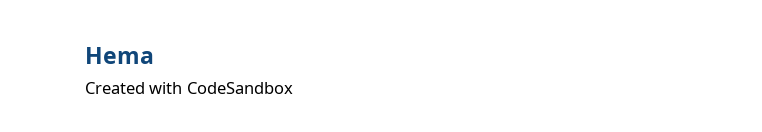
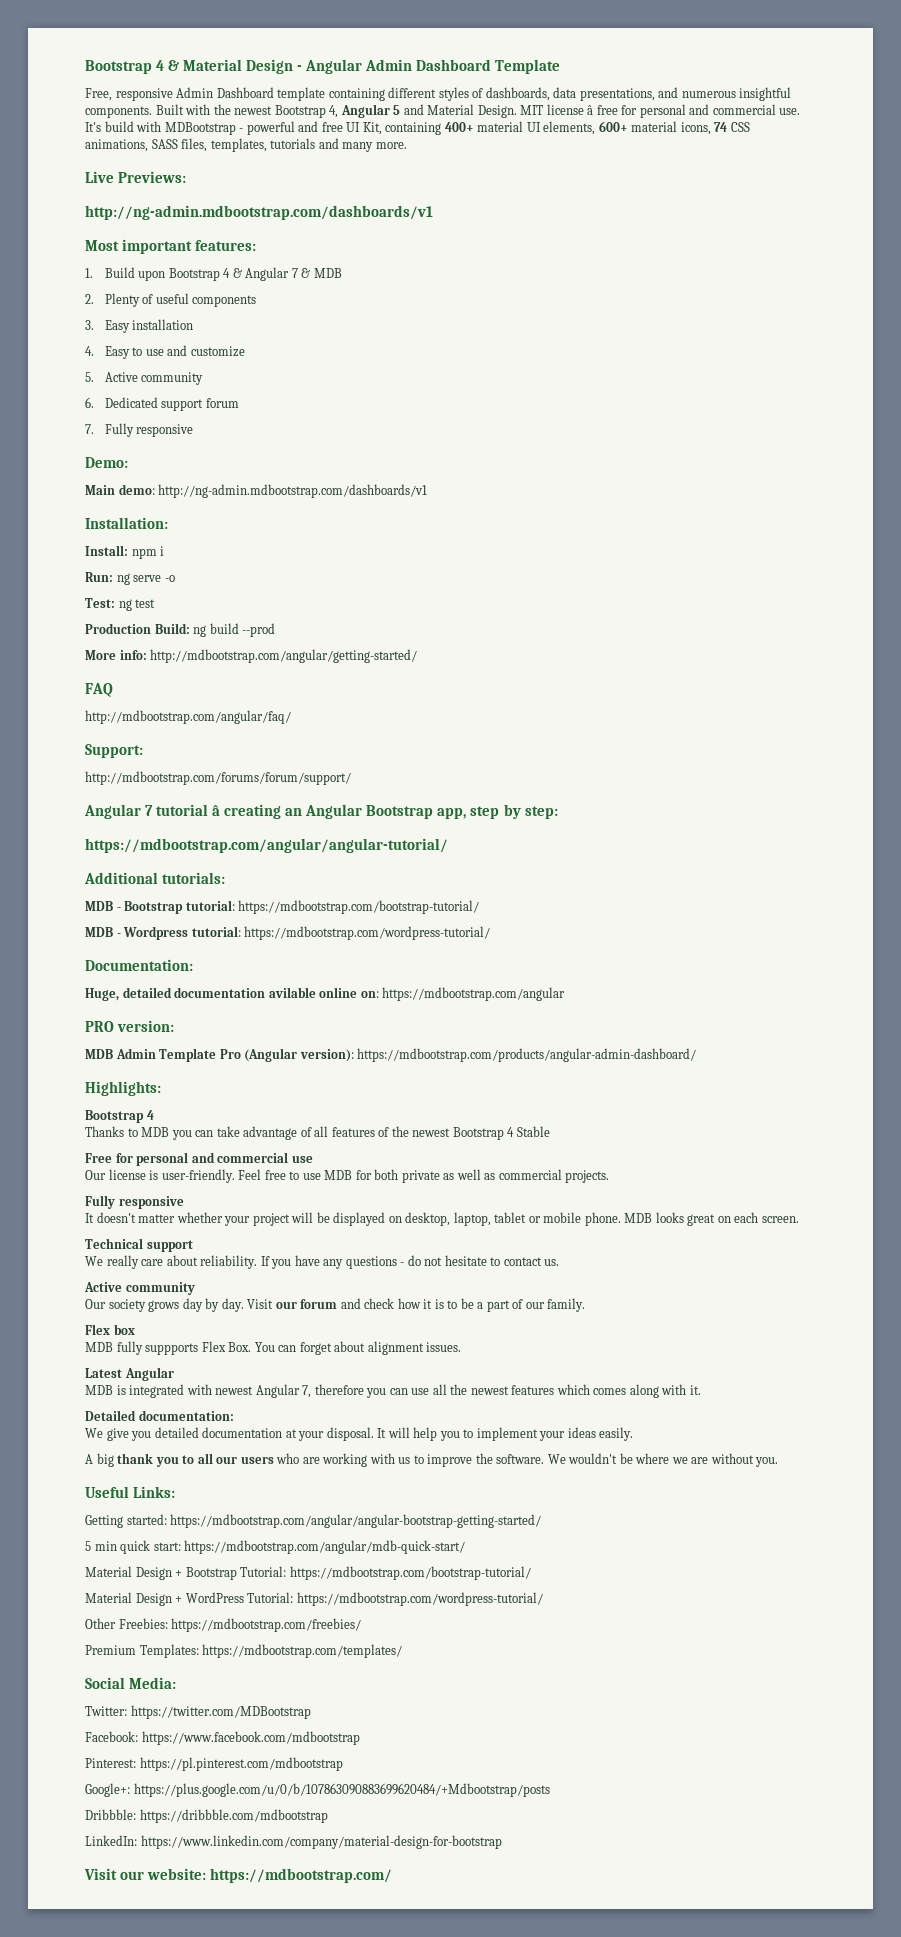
[85,47,154,64] [85,82,293,94] Hema // Created with CodeSandbox -> [85,59,561,74] [85,87,792,101] [85,104,801,118] [85,121,750,135] [85,138,407,152] [85,171,187,183] [85,205,433,220] [85,239,257,254] [85,267,342,281] [85,293,257,307] [85,319,194,333] [85,345,245,359] [85,372,204,385] [85,397,239,411] [85,423,194,437] [85,457,128,468] [85,484,428,498] [85,517,168,529] [85,545,165,559] [85,572,175,585] [85,598,156,611] [85,623,276,637] [85,649,418,663] [85,683,113,697] [85,710,291,724] [85,744,143,758] [85,771,351,785] [84,804,558,819] [85,838,448,853] [84,872,226,884] [85,900,480,914] [85,926,491,940] [85,959,193,971] [85,987,566,1001] [85,1020,175,1032] [85,1048,697,1062] [85,1081,161,1096] [85,1110,154,1123] [85,1126,550,1140] [85,1152,313,1166] [85,1169,610,1183] [85,1195,184,1209] [85,1212,799,1226] [85,1238,193,1252] [85,1255,560,1269] [84,1282,195,1295] [85,1298,586,1312] [85,1324,135,1335] [85,1341,462,1355] [85,1367,174,1381] [85,1384,701,1398] [85,1410,234,1421] [85,1427,634,1441] [85,1453,779,1467] [85,1486,176,1498] [85,1514,542,1528] [85,1540,466,1554] [85,1566,531,1580] [85,1592,543,1606] [85,1618,362,1632] [85,1644,403,1658] [85,1677,177,1689] [85,1705,311,1719] [85,1731,360,1745] [85,1757,343,1771] [85,1783,550,1797] [85,1809,328,1823] [85,1835,502,1849] [84,1868,393,1883] Bootstrap 4 & Material Design - Angular Admin Dashboard Template // Free, responsive Admin Dashboard template containing different styles of dashboards, data presentations, and numerous insightful components. Built with the newest Bootstrap 4, Angular 5 and Material Design. MIT license â free for personal and commercial use. It's build with MDBootstrap - powerful and free UI Kit, containing 400+ material UI elements, 600+ material icons, 74 CSS animations, SASS files, templates, tutorials and many more. // Live Previews: // http://ng-admin.mdbootstrap.com/dashboards/v1 // Most important features: // 1. Build upon Bootstrap 4 & Angular 7 & MDB // 2. Plenty of useful components // 3. Easy installation // 4. Easy to use and customize // 5. Active community // 6. Dedicated support forum // 7. Fully responsive // Demo: // Main demo: http://ng-admin.mdbootstrap.com/dashboards/v1 // Installation: // Install: npm i // Run: ng serve -o // Test: ng test // Production Build: ng build --prod // More info: http://mdbootstrap.com/angular/getting-started/ // FAQ // http://mdbootstrap.com/angular/faq/ // Support: // http://mdbootstrap.com/forums/forum/support/ // Angular 7 tutorial â creating an Angular Bootstrap app, step by step: // https://mdbootstrap.com/angular/angular-tutorial/ // Additional tutorials: // MDB - Bootstrap tutorial: https://mdbootstrap.com/bootstrap-tutorial/ // MDB - Wordpress tutorial: https://mdbootstrap.com/wordpress-tutorial/ // Documentation: // Huge, detailed documentation avilable online on: https://mdbootstrap.com/angular // PRO version: // MDB Admin Template Pro (Angular version): https://mdbootstrap.com/products/angular-admin-dashboard/ // Highlights: // Bootstrap 4 // Thanks to MDB you can take advantage of all features of the newest Bootstrap 4 Stable // Free for personal and commercial use // Our license is user-friendly. Feel free to use MDB for both private as well as commercial projects. // Fully responsive // It doesn't matter whether your project will be displayed on desktop, laptop, tablet or mobile phone. MDB looks great on each screen. // Technical support // We really care about reliability. If you have any questions - do not hesitate to contact us. // Active community // Our society grows day by day. Visit our forum and check how it is to be a part of our family. // Flex box // MDB fully suppports Flex Box. You can forget about alignment issues. // Latest Angular // MDB is integrated with newest Angular 7, therefore you can use all the newest features which comes along with it. // Detailed documentation: // We give you detailed documentation at your disposal. It will help you to implement your ideas easily. // A big thank you to all our users who are working with us to improve the software. We wouldn't be where we are without you. // Useful Links: // Getting started: https://mdbootstrap.com/angular/angular-bootstrap-getting-started/ // 5 min quick start: https://mdbootstrap.com/angular/mdb-quick-start/ // Material Design + Bootstrap Tutorial: https://mdbootstrap.com/bootstrap-tutorial/ // Material Design + WordPress Tutorial: https://mdbootstrap.com/wordpress-tutorial/ // Other Freebies: https://mdbootstrap.com/freebies/ // Premium Templates: https://mdbootstrap.com/templates/ // Social Media: // Twitter: https://twitter.com/MDBootstrap // Facebook: https://www.facebook.com/mdbootstrap // Pinterest: https://pl.pinterest.com/mdbootstrap // Google+: https://plus.google.com/u/0/b/107863090883699620484/+Mdbootstrap/posts // Dribbble: https://dribbble.com/mdbootstrap // LinkedIn: https://www.linkedin.com/company/material-design-for-bootstrap // Visit our website: https://mdbootstrap.com/

